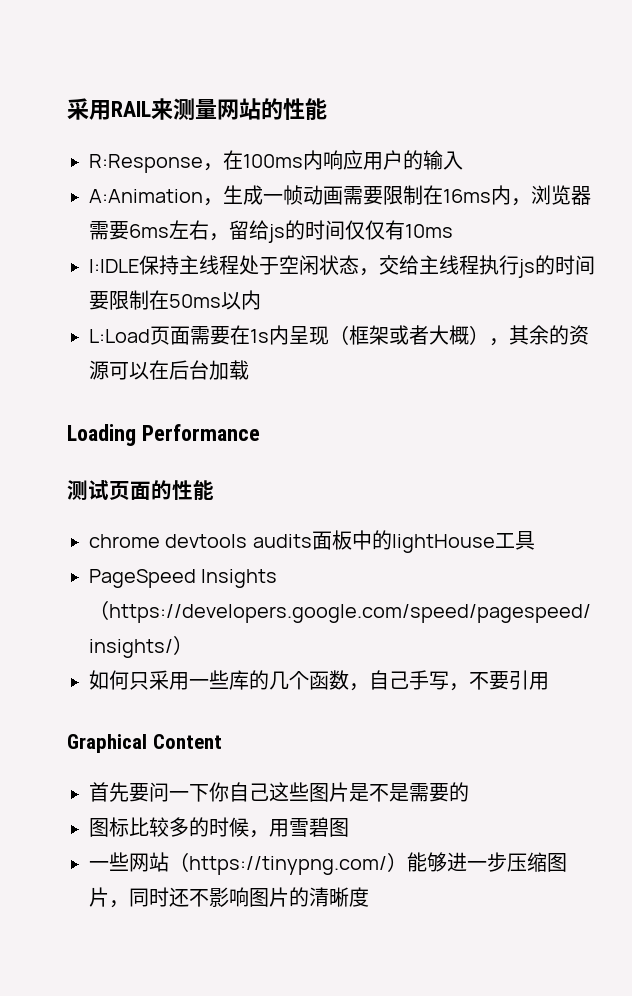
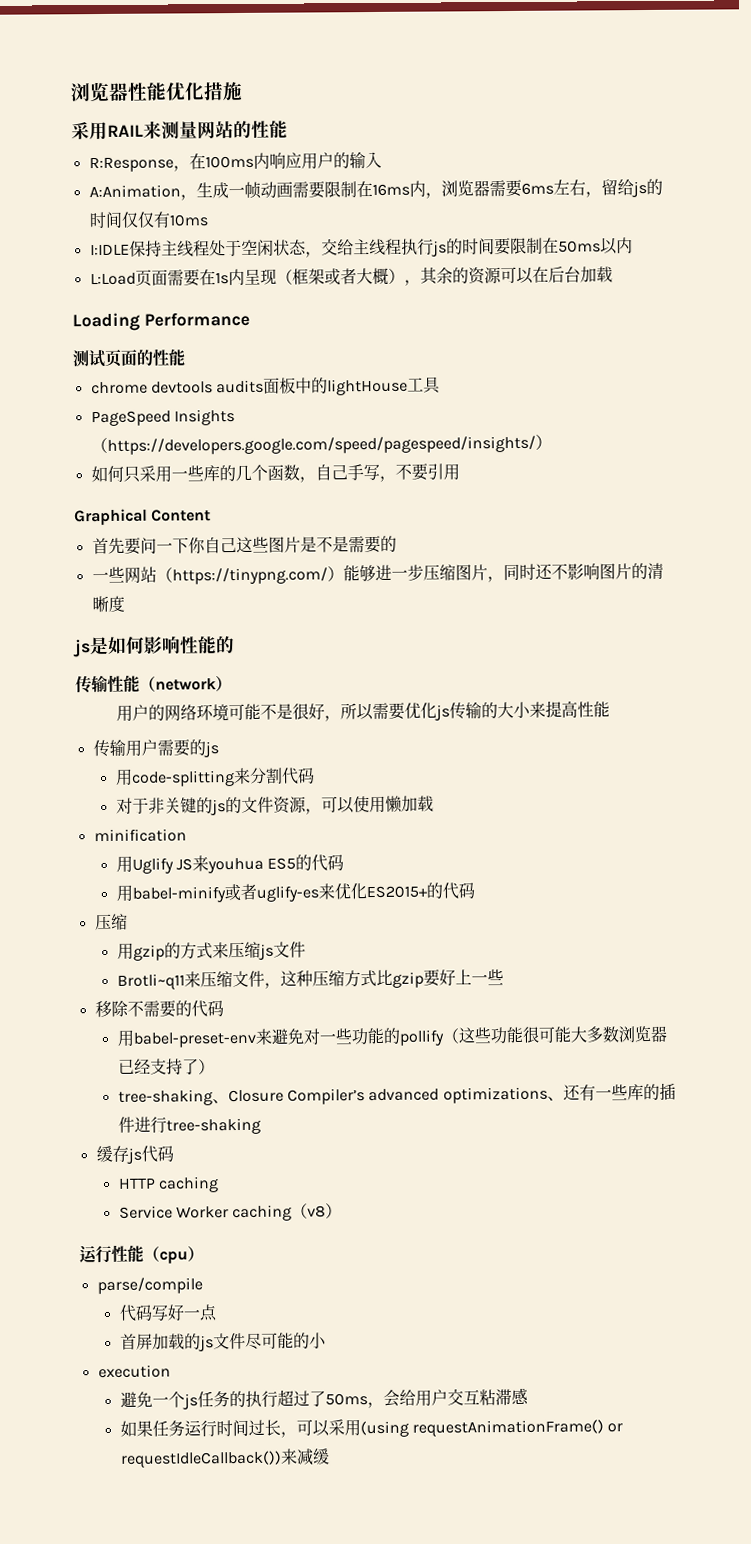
(67, 109) none -> [70,81,243,102] 浏览器性能优化措施 //
[89,817,349,838] // 图标比较多的时候，用雪碧图 -> (397, 543) none
(369, 897) none -> [73,636,235,658] [75,674,232,694] [115,700,610,722] [92,739,219,758] [114,767,315,787] [115,795,434,816] [93,828,187,843] [115,854,345,874] [115,882,475,903] [94,913,128,931] [116,941,306,961] [116,969,504,990] [94,1000,224,1018] [116,1025,667,1048] [117,1058,215,1075] [117,1082,676,1106] [117,1116,261,1135] [95,1145,174,1164] [117,1176,219,1193] [118,1203,343,1222] [79,1244,204,1264] [96,1277,203,1295] [118,1304,218,1322] [119,1332,327,1352] [97,1364,171,1379] [119,1387,529,1410] [119,1419,624,1438] [119,1448,330,1468] // js是如何影响性能的 // 传输性能（network） // 用户的网络环境可能不是很好，所以需要优化js传输的大小来提高性能 // 传输用户需要的js // 用code-splitting来分割代码 // 对于非关键的js的文件资源，可以使用懒加载 // minification // 用Uglify JS来youhua ES5的代码 // 用babel-minify或者uglify-es来优化ES2015+的代码 // 压缩 // 用gzip的方式来压缩js文件 // Brotli~q11来压缩文件，这种压缩方式比gzip要好上一些 // 移除不需要的代码 // 用babel-preset-env来避免对一些功能的pollify（这些功能很可能大多数浏览器已经支持了） // tree-shaking、Closure Compiler’s advanced optimizations、还有一些库的插件进行tree-shaking // 缓存js代码 // HTTP caching // Service Worker caching（v8） // 运行性能（cpu） // parse/compile // 代码写好一点 // 首屏加载的js文件尽可能的小 // execution // 避免一个js任务的执行超过了50ms，会给用户交互粘滞感 // 如果任务运行时间过长，可以采用(using requestAnimationFrame() or requestIdleCallback())来减缓

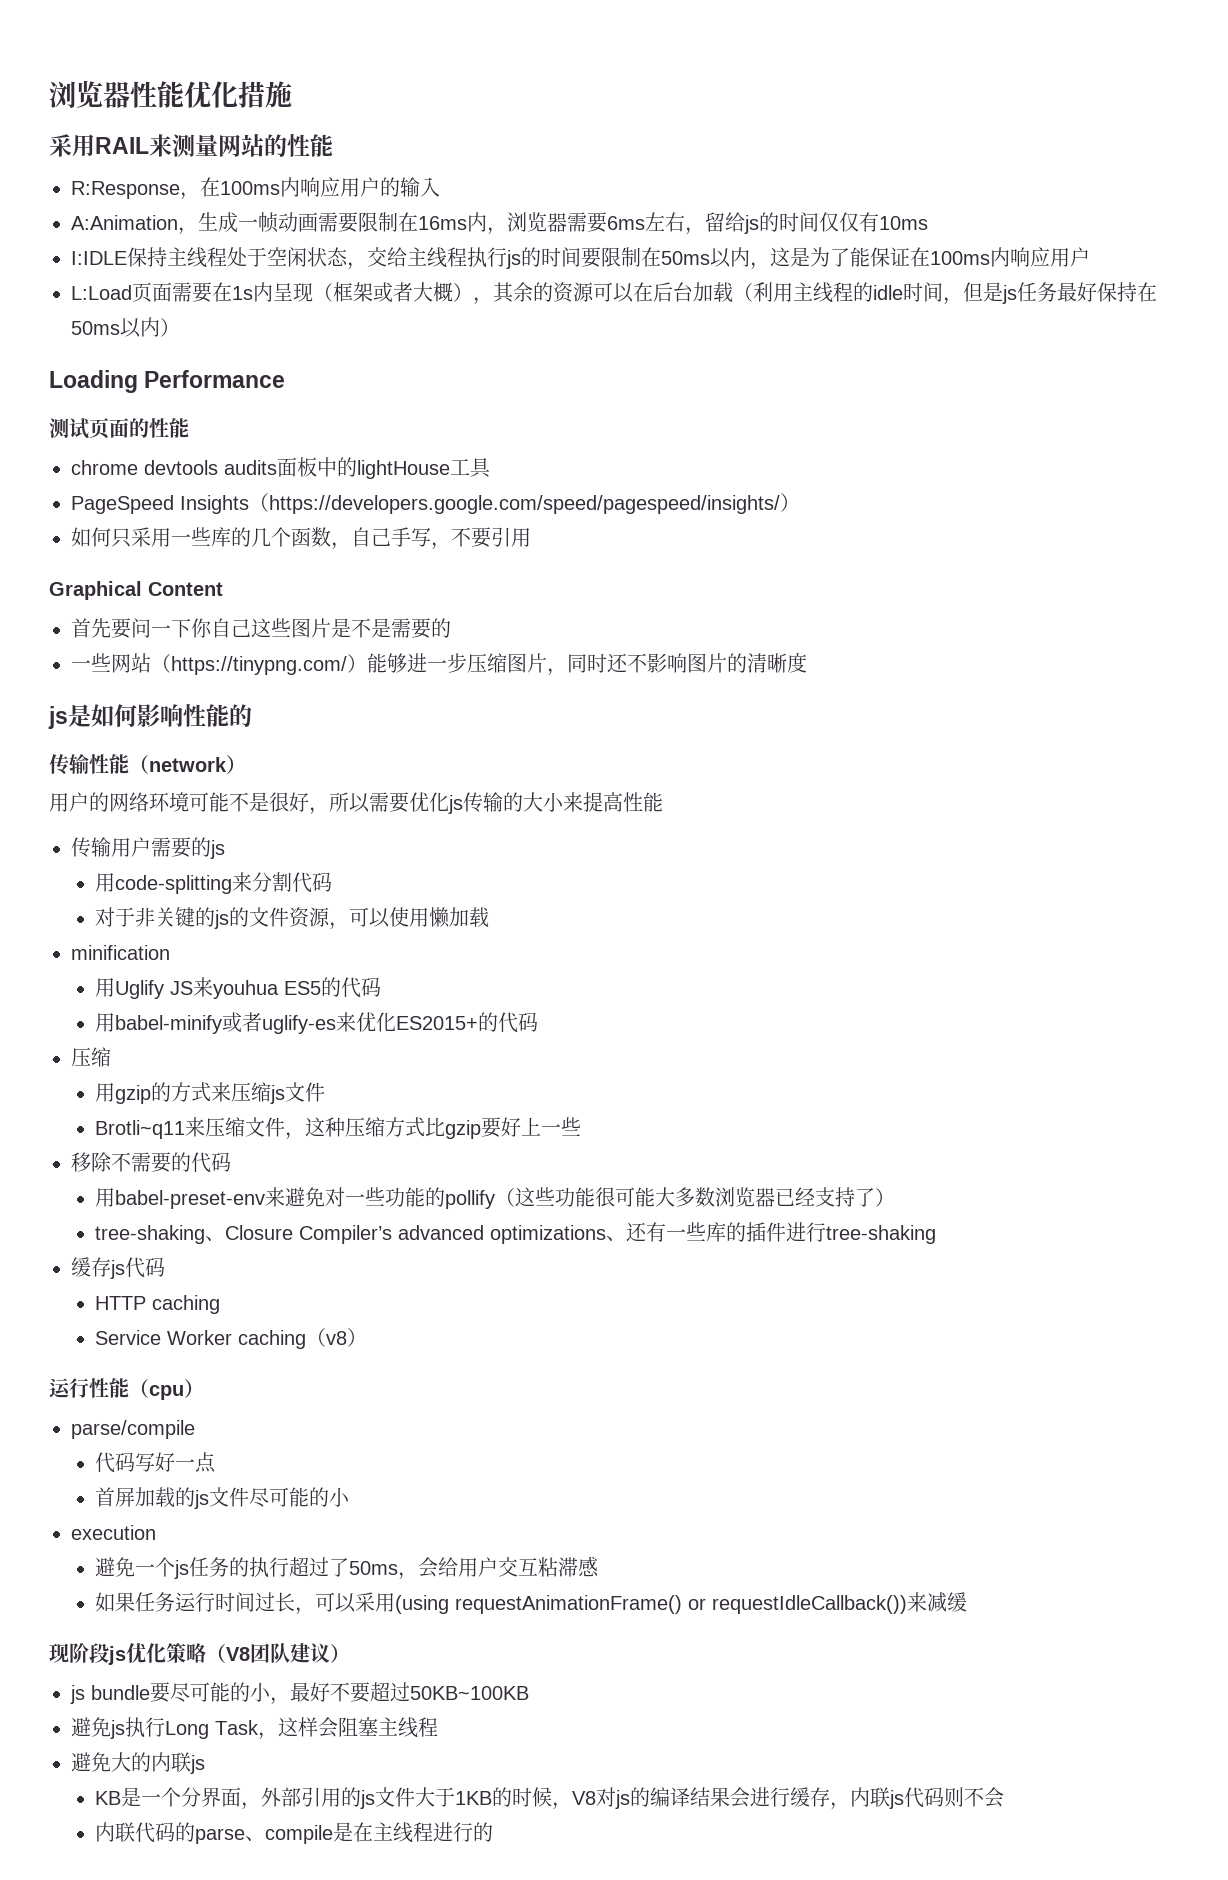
(633, 245) none -> [750,247,1090,270] ，这是为了能保证在100ms内响应用户
(613, 274) none -> [733,282,1157,305] [71,317,180,338] （利用主线程的idle时间，但是js任务最好保持在50ms以内）
(330, 1456) none -> [49,1643,350,1665] [70,1682,529,1705] [71,1717,438,1740] [71,1752,205,1774] [95,1787,1005,1810] [95,1822,494,1844] // 现阶段js优化策略（V8团队建议） // js bundle要尽可能的小，最好不要超过50KB~100KB // 避免js执行Long Task，这样会阻塞主线程 // 避免大的内联js // KB是一个分界面，外部引用的js文件大于1KB的时候，V8对js的编译结果会进行缓存，内联js代码则不会 // 内联代码的parse、compile是在主线程进行的

